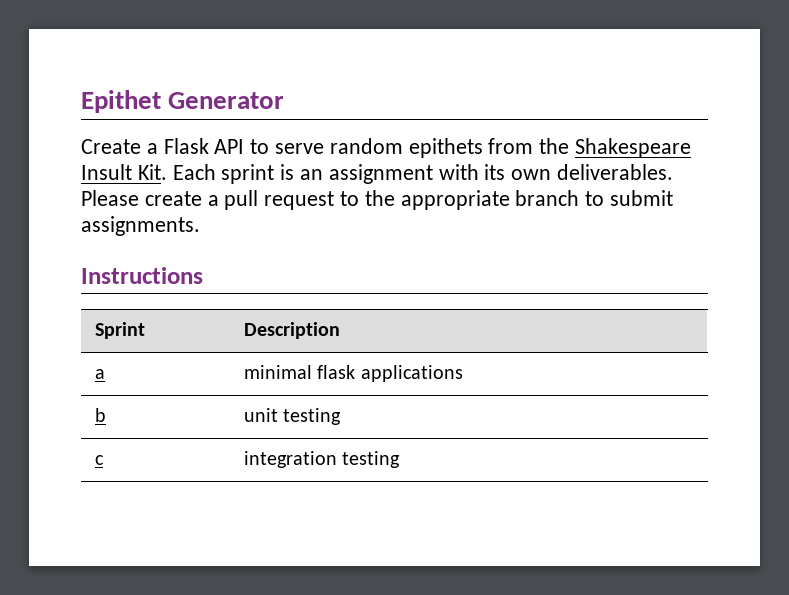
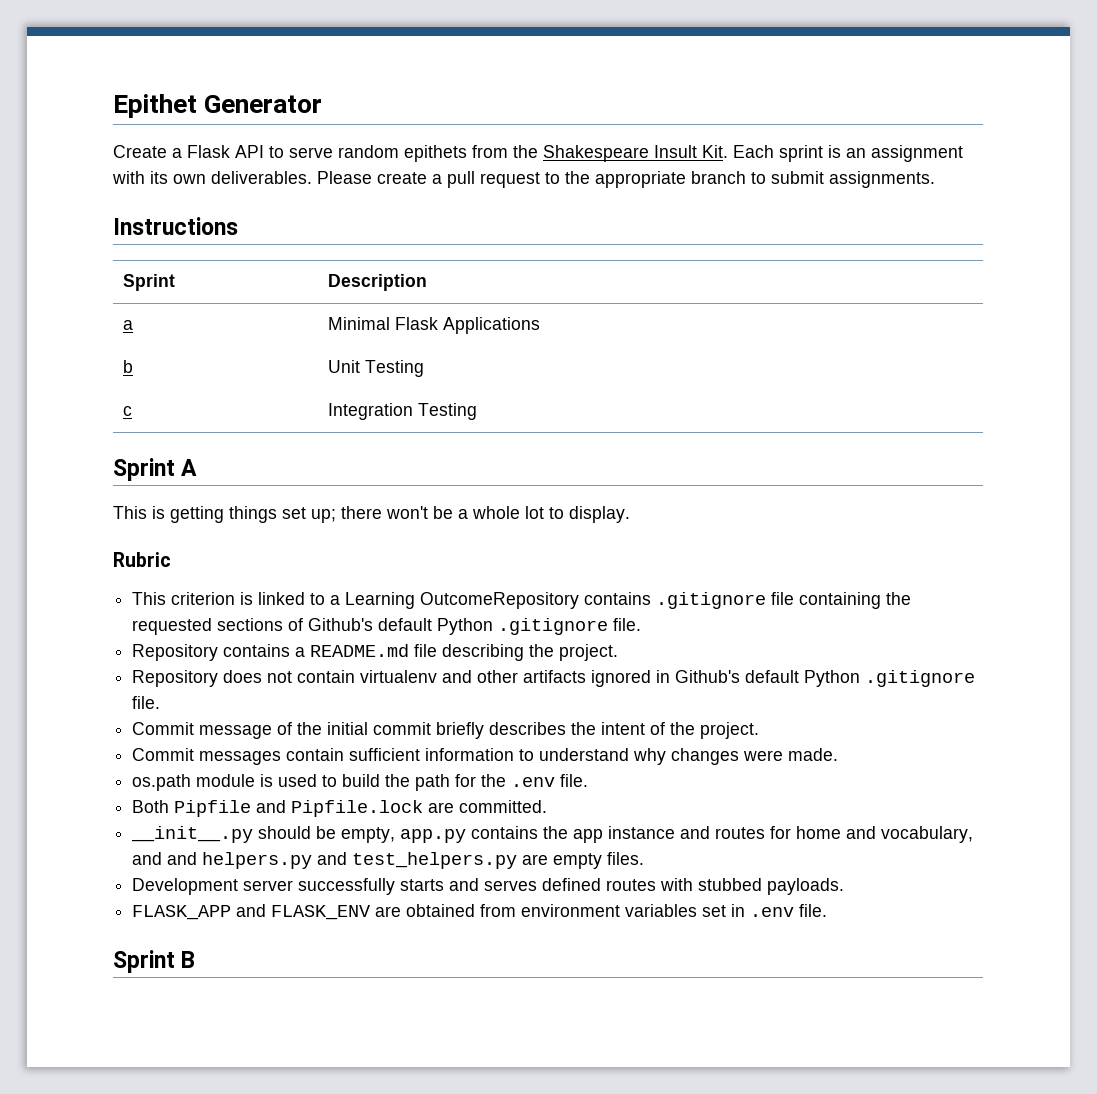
[243,365,463,382] minimal flask applications -> [327,317,540,334] Minimal Flask Applications
[243,408,342,425] unit testing -> [327,360,424,377] Unit Testing
[243,451,401,468] integration testing -> [327,403,477,420] [113,458,198,481] [113,506,630,523] [113,552,171,567] [132,592,912,609] [132,618,642,635] [132,644,619,661] [132,670,976,687] [132,696,161,709] [132,722,760,739] [132,748,839,765] [132,774,589,791] [132,800,548,817] [131,826,974,843] [132,852,645,869] [132,878,845,895] [132,904,828,920] [113,950,196,973] Integration Testing // Sprint A // This is getting things set up; there won't be a whole lot to display. // Rubric // This criterion is linked to a Learning OutcomeRepository contains .gitignore file containing the requested sections of Github's default Python .gitignore file. // Repository contains a README.md file describing the project. // Repository does not contain virtualenv and other artifacts ignored in Github's default Python .gitignore file. // Commit message of the initial commit briefly describes the intent of the project. // Commit messages contain sufficient information to understand why changes were made. // os.path module is used to build the path for the .env file. // Both Pipfile and Pipfile.lock are committed. // __init__.py should be empty, app.py contains the app instance and routes for home and vocabulary, and and helpers.py and test_helpers.py are empty files. // Development server successfully starts and serves defined routes with stubbed payloads. // FLASK_APP and FLASK_ENV are obtained from environment variables set in .env file. // Sprint B

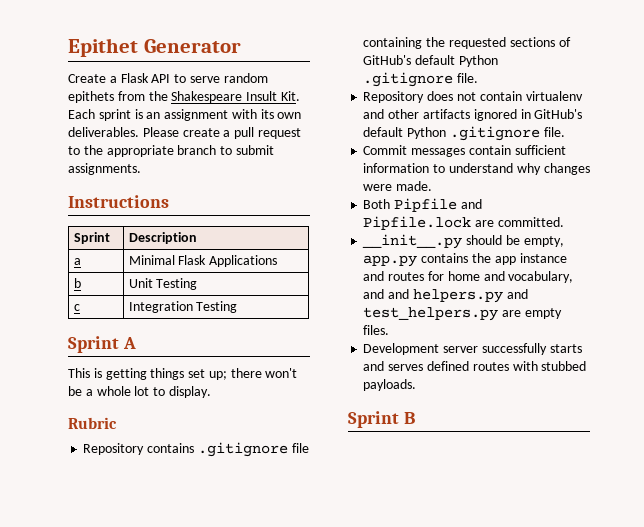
[132,592,580,609] This criterion is linked to a Learning OutcomeRepository -> [83,443,145,455] Repository
[308,618,642,635] [132,644,619,661] Github's default Python .gitignore file. // Repository contains a README.md file describing the project. -> [363,55,498,67] [363,72,479,87] GitHub's default Python .gitignore file.
[675,670,976,687] [132,696,161,709] [132,722,760,739] Github's default Python .gitignore file. // Commit message of the initial commit briefly describes the intent of the project. -> [534,109,583,119] [363,126,565,141] GitHub's default Python .gitignore file.
[132,774,589,791] // os.path module is used to build the path for the .env file. -> (433, 186) none
[132,904,828,920] // FLASK_APP and FLASK_ENV are obtained from environment variables set in .env file. -> (417, 385) none

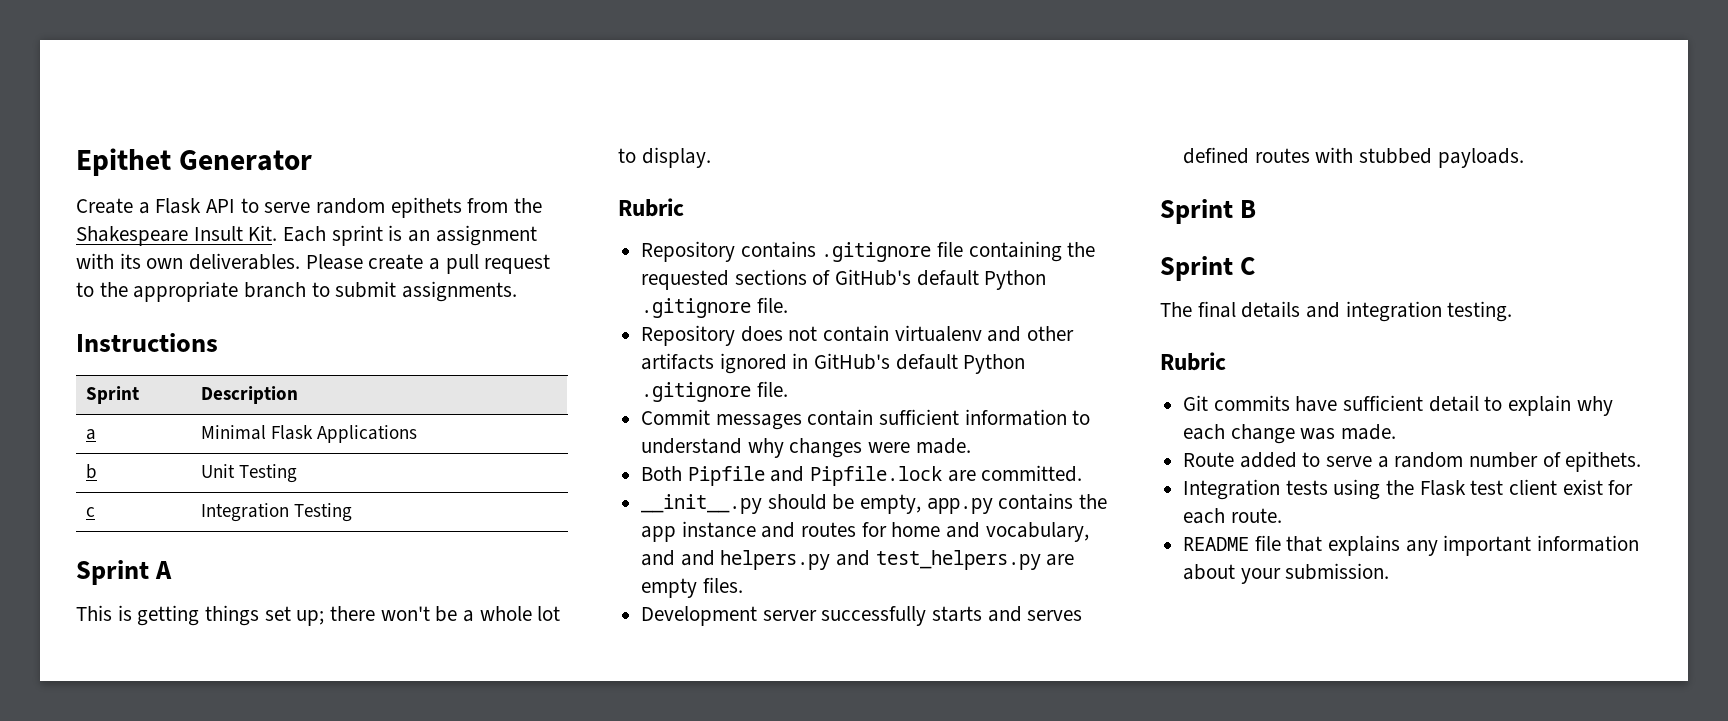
(415, 418) none -> [1160,256,1256,281] [1160,301,1513,322] [1160,352,1226,371] [1183,395,1613,416] [1183,424,1397,444] [1183,451,1642,472] [1183,479,1634,500] [1183,508,1282,524] [1183,535,1640,556] [1183,563,1390,584] // Sprint C // The final details and integration testing. // Rubric // Git commits have sufficient detail to explain why each change was made. // Route added to serve a random number of epithets. // Integration tests using the Flask test client exist for each route. // README file that explains any important information about your submission.

